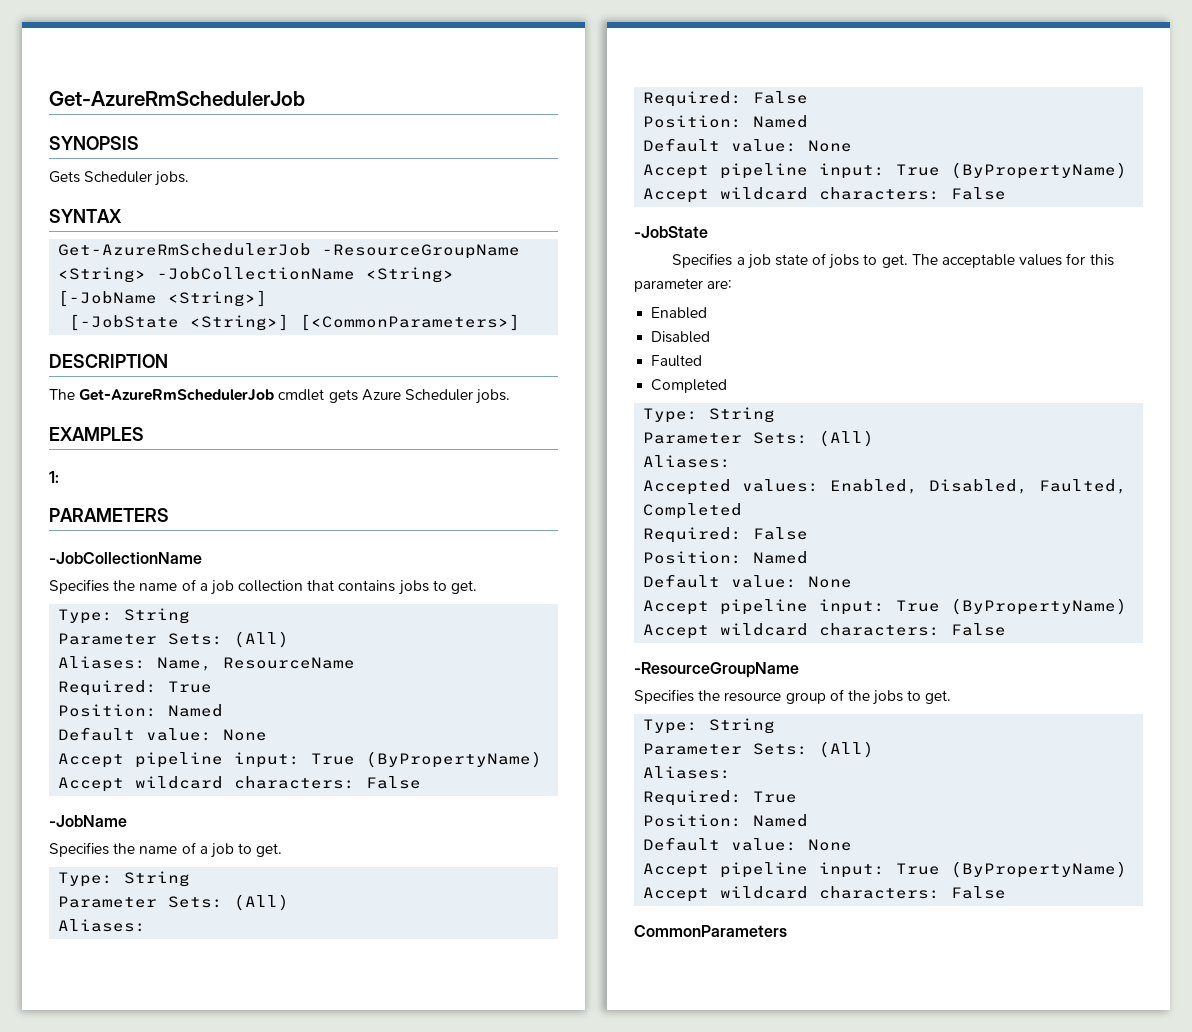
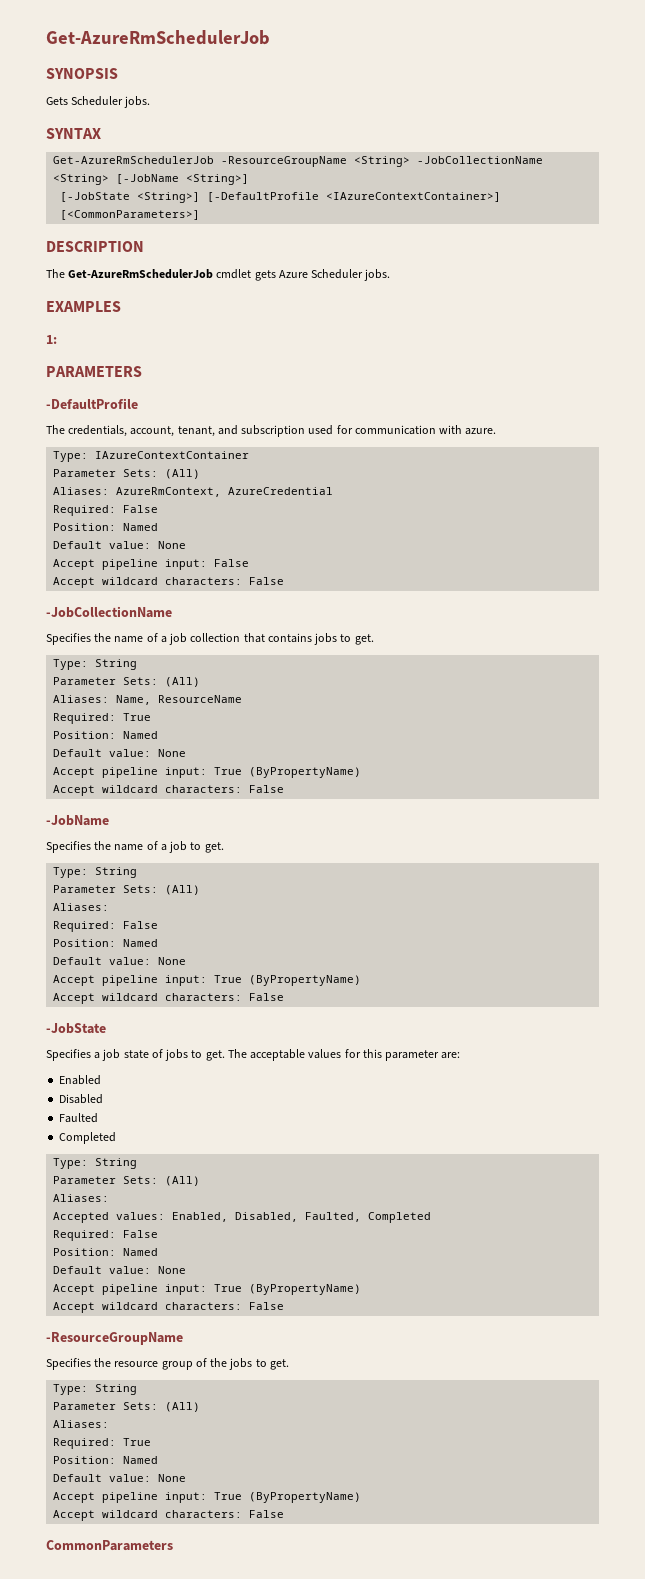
(290, 322) none -> [207,192,502,202] [-DefaultProfile <IAzureContextContainer>]
(169, 515) none -> [46,398,138,410] [46,425,497,437] [53,451,250,462] [53,469,201,479] [53,487,334,497] [53,505,159,516] [53,523,159,531] [53,541,187,549] [53,559,250,570] [53,577,285,588] // -DefaultProfile // The credentials, account, tenant, and subscription used for communication with azure. // Type: IAzureContextContainer // Parameter Sets: (All) // Aliases: AzureRmContext, AzureCredential // Required: False // Position: Named // Default value: None // Accept pipeline input: False // Accept wildcard characters: False

